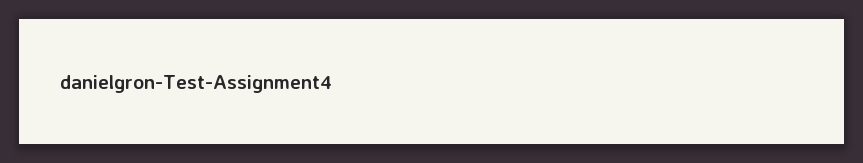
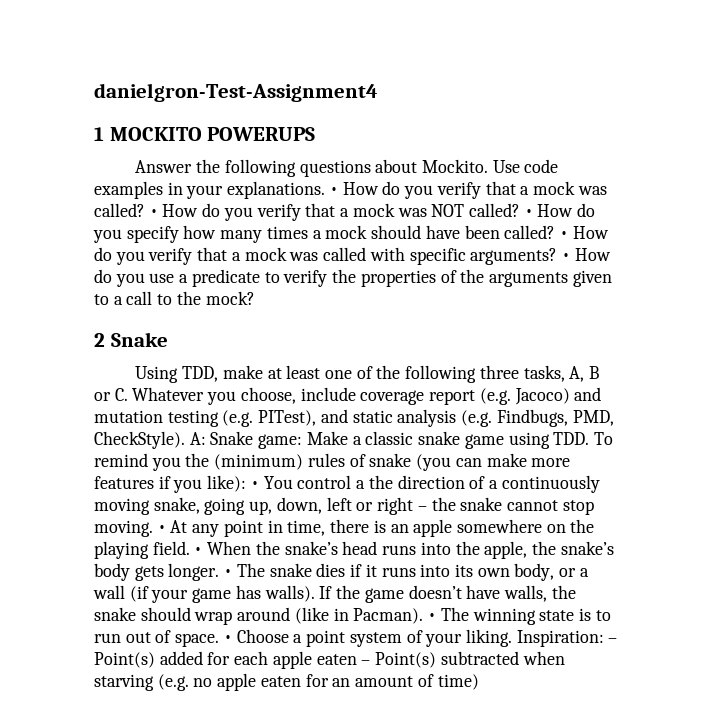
(332, 84) none -> [94,127,316,141] [135,159,559,177] [94,181,607,199] [94,203,596,221] [93,225,609,243] [94,247,611,265] [94,269,612,287] [94,291,255,305] [94,332,168,347] [135,365,600,383] [94,387,602,405] [94,409,614,427] [94,431,613,449] [94,453,571,471] [94,475,600,493] [94,497,594,515] [94,519,595,537] [94,541,614,559] [94,563,589,581] [93,585,576,603] [94,607,611,625] [94,629,618,647] [94,651,565,669] [94,673,479,691] // 1 MOCKITO POWERUPS // Answer the following questions about Mockito. Use code examples in your explanations. • How do you verify that a mock was called? • How do you verify that a mock was NOT called? • How do you specify how many times a mock should have been called? • How do you verify that a mock was called with specific arguments? • How do you use a predicate to verify the properties of the arguments given to a call to the mock? // 2 Snake // Using TDD, make at least one of the following three tasks, A, B or C. Whatever you choose, include coverage report (e.g. Jacoco) and mutation testing (e.g. PITest), and static analysis (e.g. Findbugs, PMD, CheckStyle). A: Snake game: Make a classic snake game using TDD. To remind you the (minimum) rules of snake (you can make more features if you like): • You control a the direction of a continuously moving snake, going up, down, left or right – the snake cannot stop moving. • At any point in time, there is an apple somewhere on the playing field. • When the snake’s head runs into the apple, the snake’s body gets longer. • The snake dies if it runs into its own body, or a wall (if your game has walls). If the game doesn’t have walls, the snake should wrap around (like in Pacman). • The winning state is to run out of space. • Choose a point system of your liking. Inspiration: – Point(s) added for each apple eaten – Point(s) subtracted when starving (e.g. no apple eaten for an amount of time)

